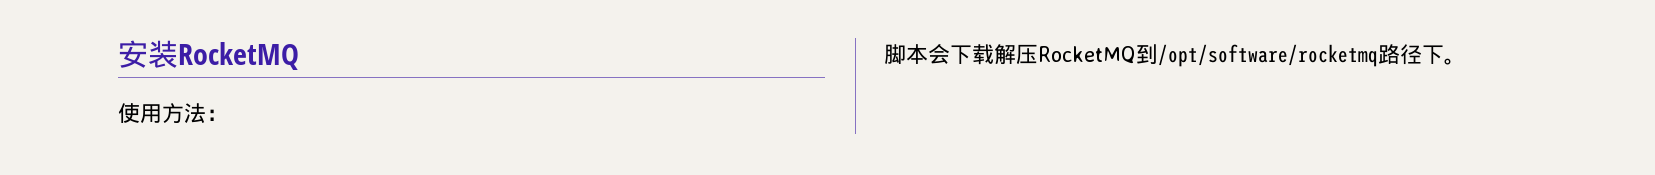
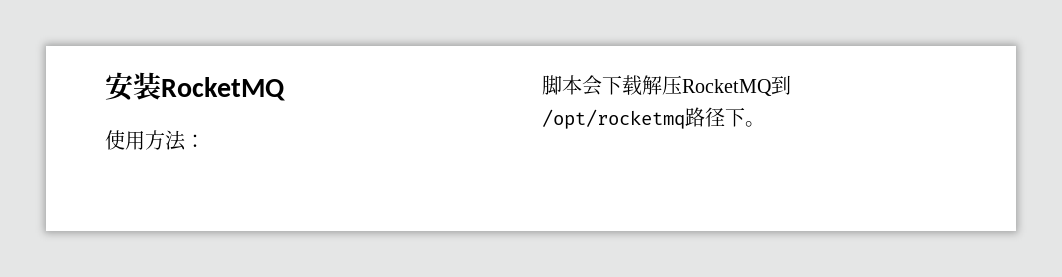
[1158,44,1378,67] /opt/software/rocketmq -> [542,109,685,129] /opt/rocketmq

